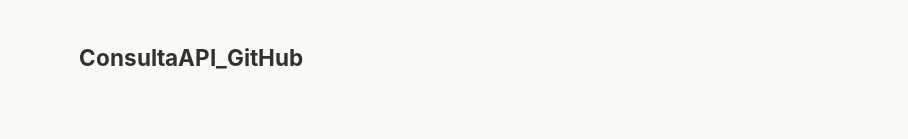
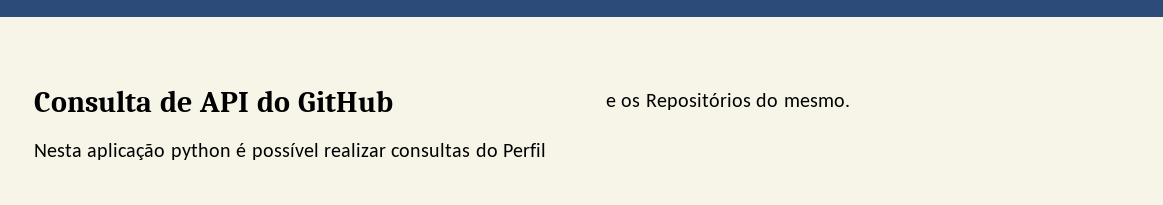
[79,48,303,69] ConsultaAPI_GitHub -> [34,90,394,112] [34,143,547,160] [606,93,850,110] Consulta de API do GitHub // Nesta aplicação python é possível realizar consultas do Perfil e os Repositórios do mesmo.

